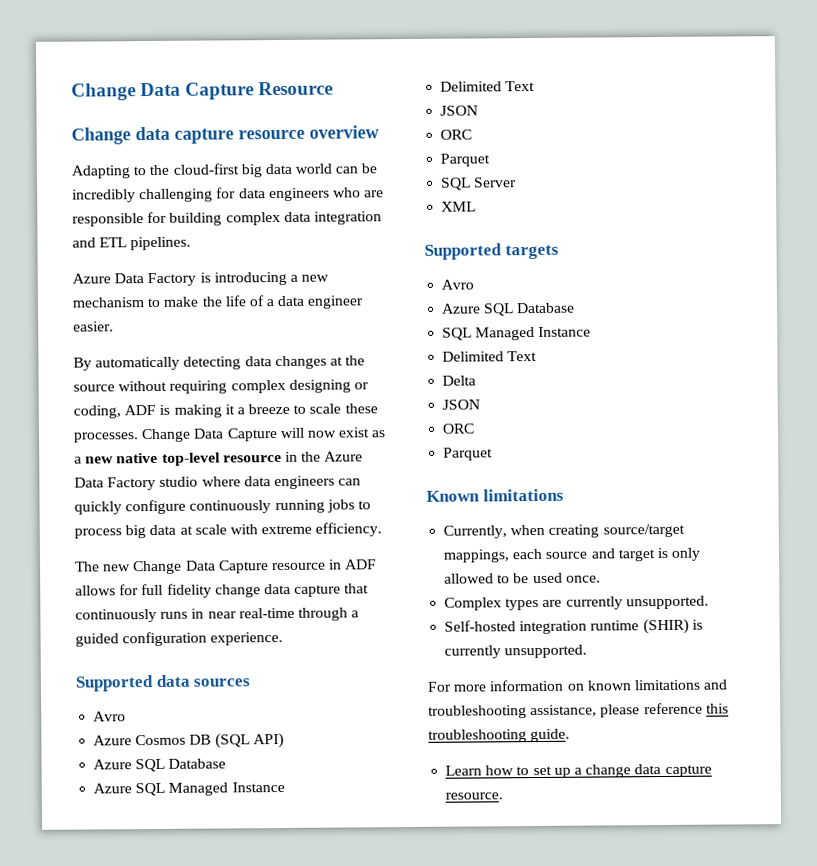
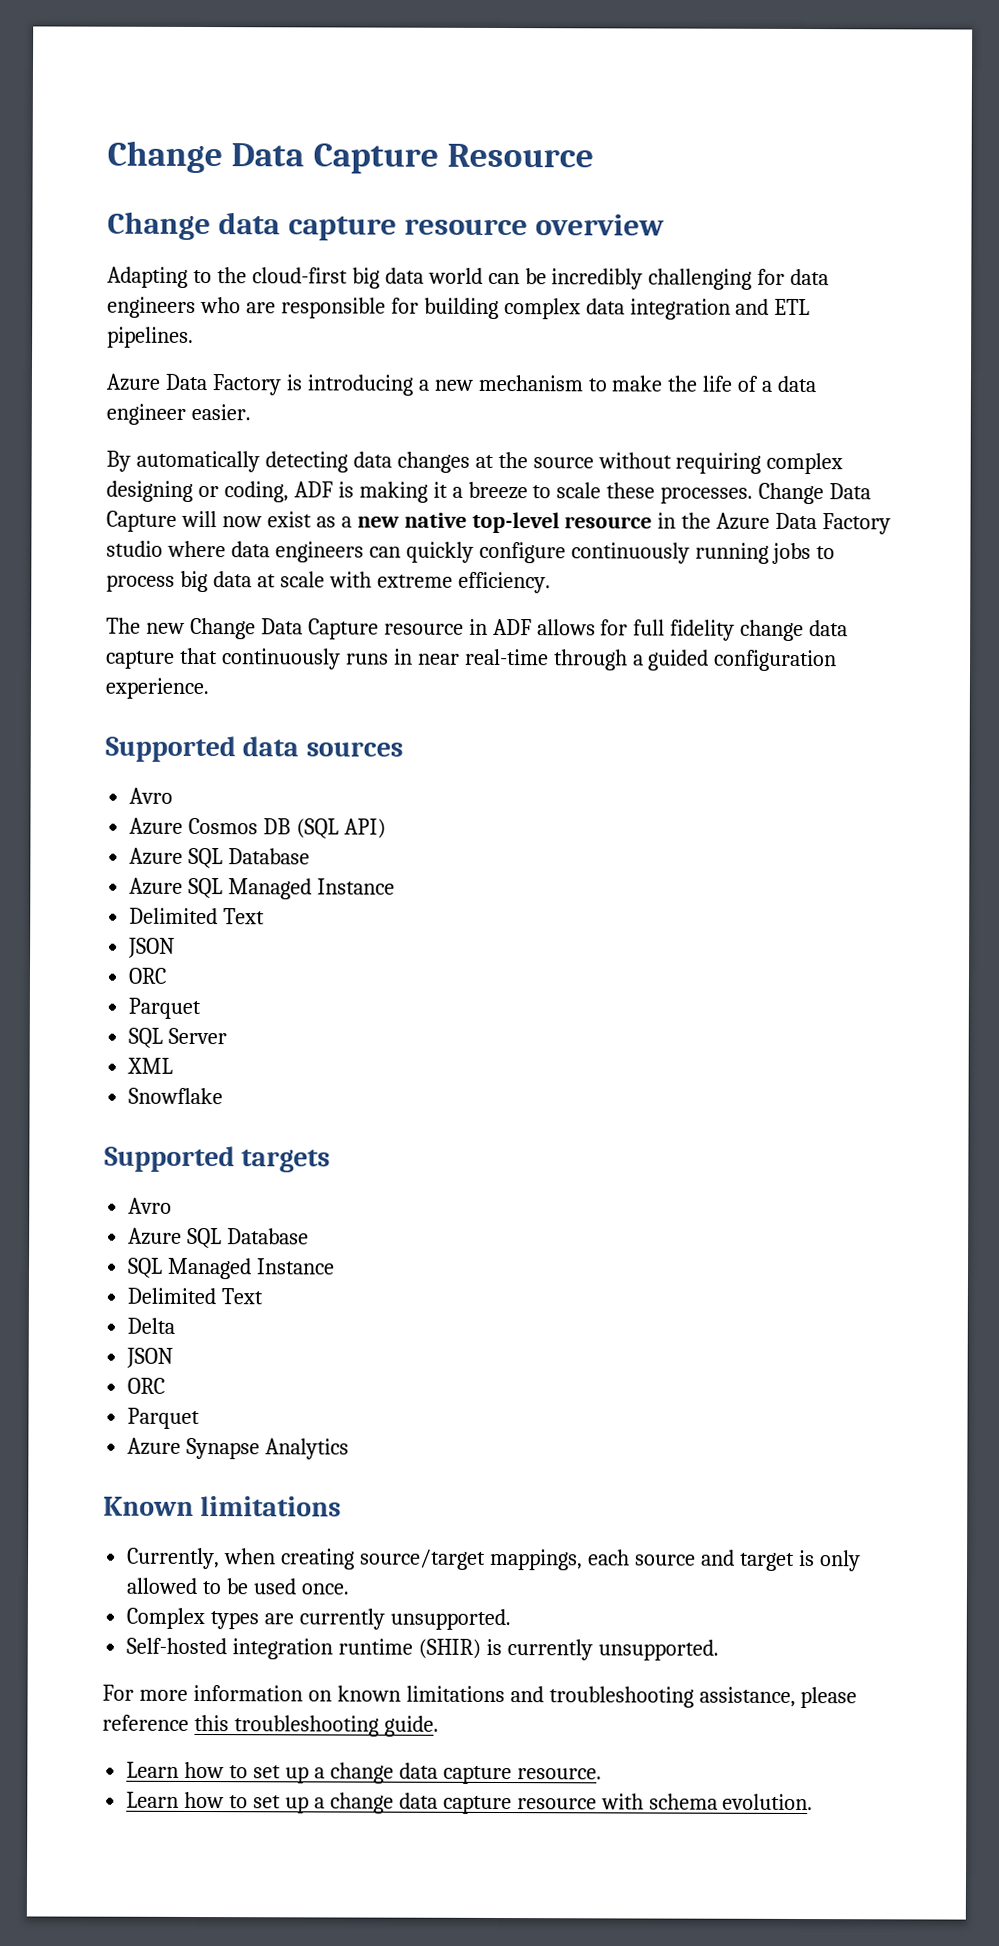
(477, 206) none -> [128,1087,224,1105] // Snowflake
(494, 454) none -> [127,1437,350,1460] // Azure Synapse Analytics
(504, 796) none -> [126,1791,814,1815] // Learn how to set up a change data capture resource with schema evolution.

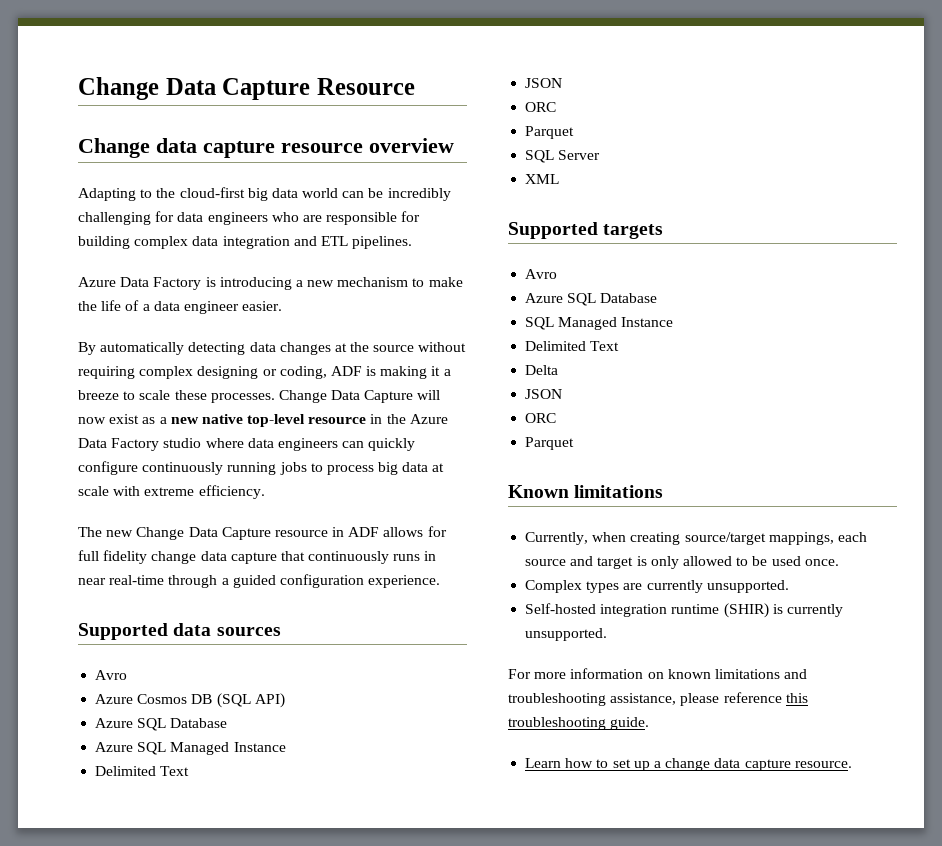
[128,1087,224,1105] // Snowflake -> (560, 179) none
[127,1437,350,1460] // Azure Synapse Analytics -> (575, 443) none
[126,1791,814,1815] // Learn how to set up a change data capture resource with schema evolution. -> (852, 764) none

